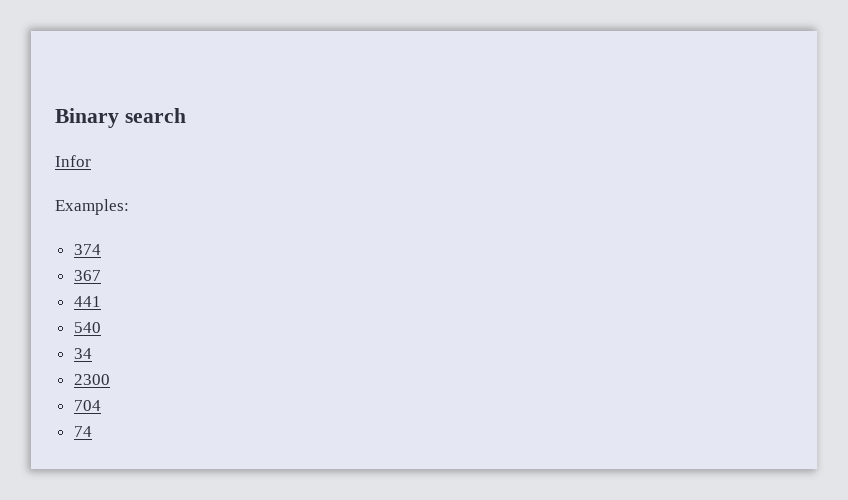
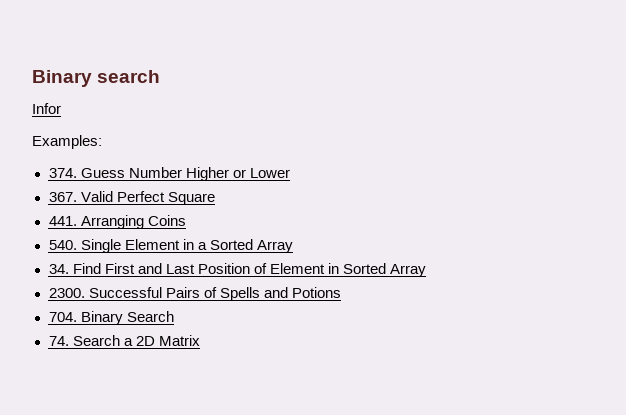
[73,244,101,255] [73,270,101,281] [73,296,101,307] [73,322,101,333] [73,348,92,359] [73,374,110,385] [73,400,101,411] [73,426,92,437] 374 // 367 // 441 // 540 // 34 // 2300 // 704 // 74 -> [48,167,290,181] [48,191,215,205] [48,215,186,229] [48,239,293,253] [48,263,427,277] [48,287,341,301] [48,311,174,325] [48,335,200,346] 374. Guess Number Higher or Lower // 367. Valid Perfect Square // 441. Arranging Coins // 540. Single Element in a Sorted Array // 34. Find First and Last Position of Element in Sorted Array // 2300. Successful Pairs of Spells and Potions // 704. Binary Search // 74. Search a 2D Matrix

